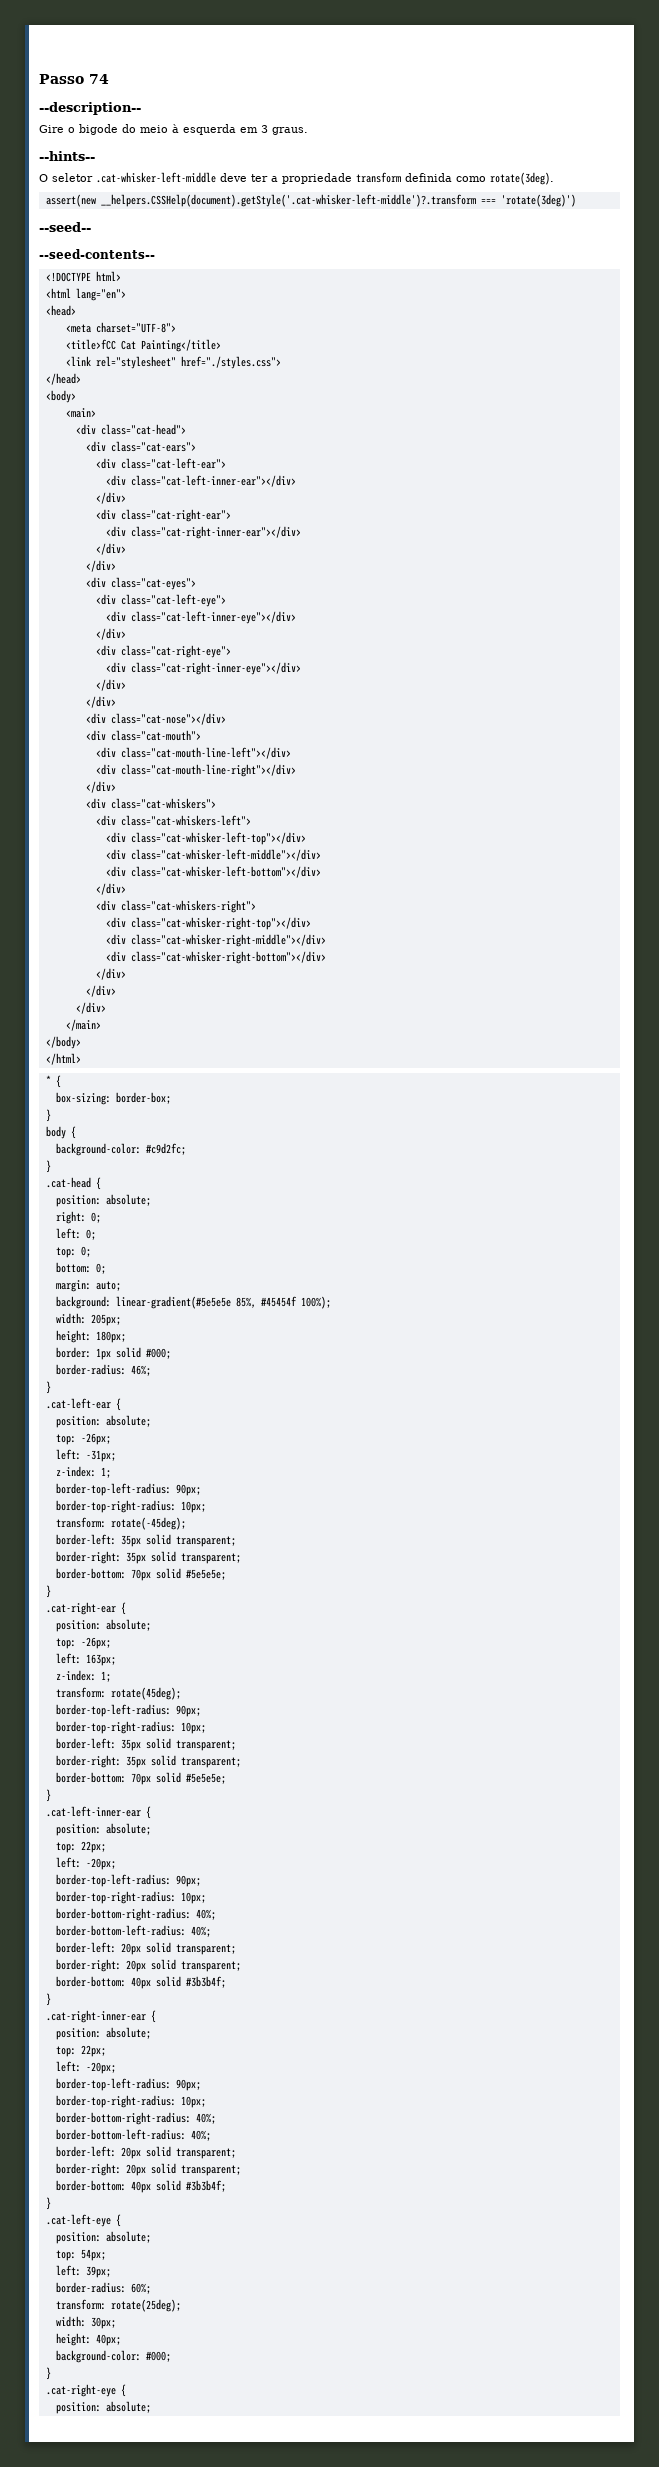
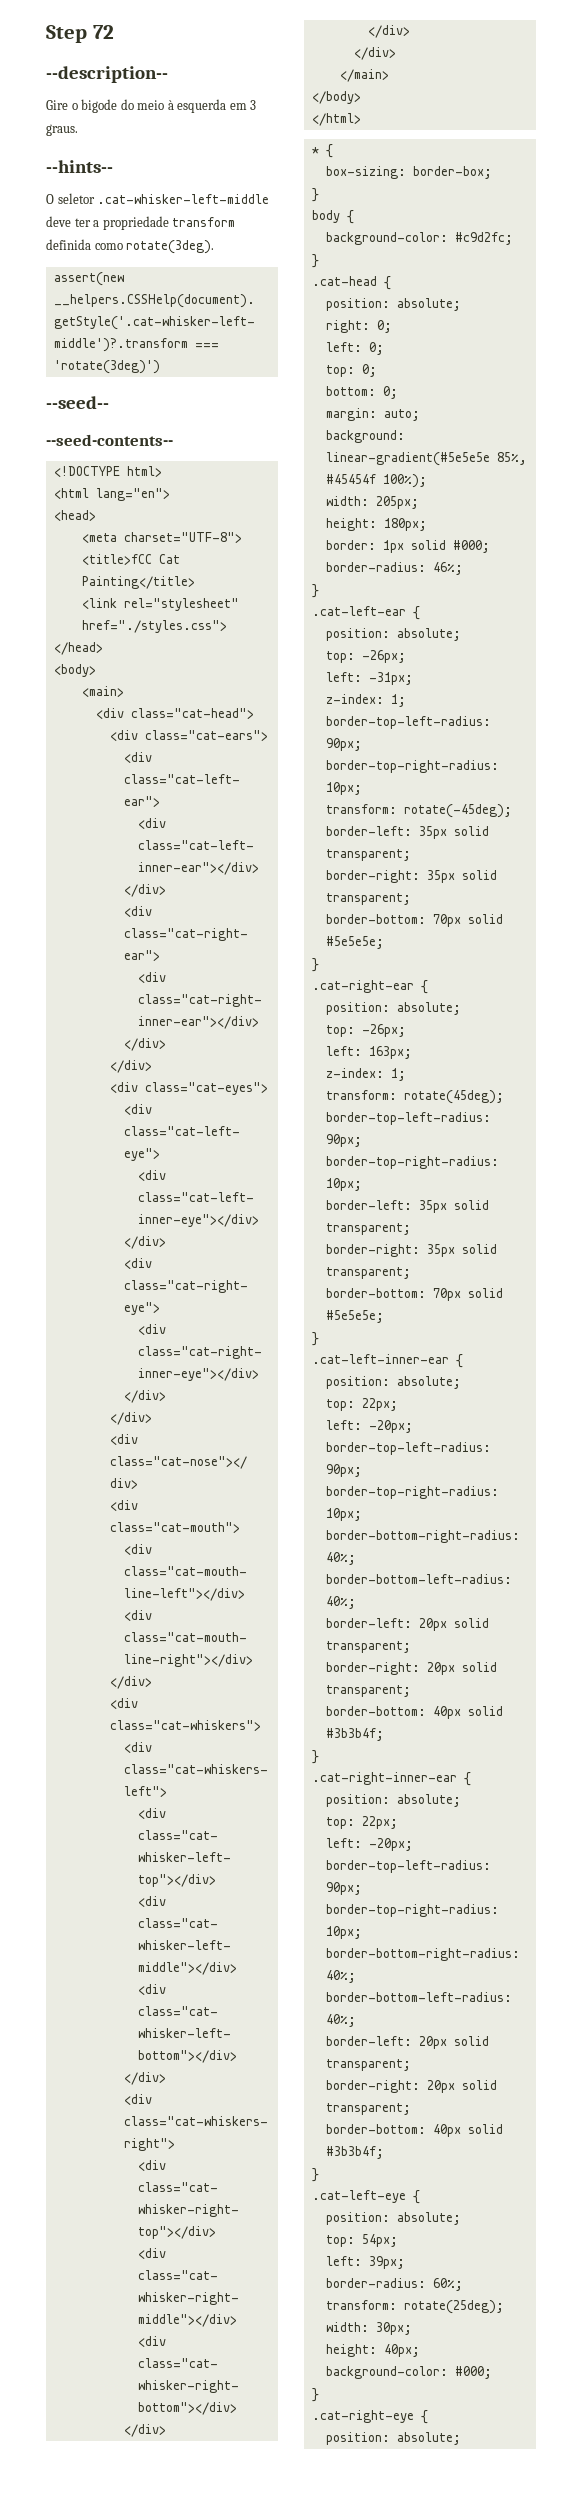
[39,74,109,84] Passo 74 -> [46,25,114,43] Step 72

